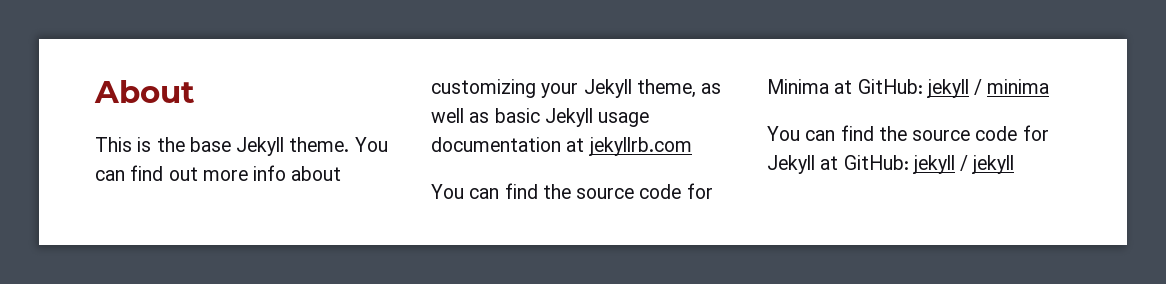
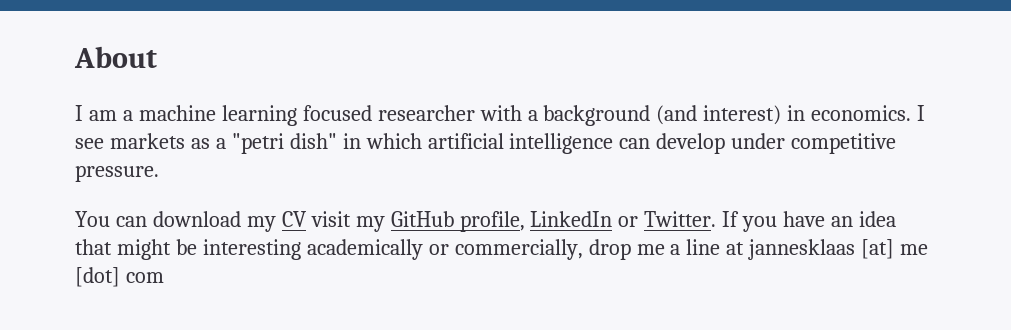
[95,137,388,156] [95,165,342,181] [431,79,722,98] [431,108,650,127] [431,137,692,156] [431,183,713,199] [767,79,1050,98] [767,125,1049,141] [767,155,1015,174] This is the base Jekyll theme. You can find out more info about customizing your Jekyll theme, as well as basic Jekyll usage documentation at jekyllrb.com // You can find the source code for Minima at GitHub: jekyll / minima // You can find the source code for Jekyll at GitHub: jekyll / jekyll -> [75,105,926,126] [75,133,897,154] [75,165,159,182] [75,211,897,232] [75,239,929,260] [75,267,164,287] I am a machine learning focused researcher with a background (and interest) in economics. I see markets as a "petri dish" in which artificial intelligence can develop under competitive pressure. // You can download my CV visit my GitHub profile, LinkedIn or Twitter. If you have an idea that might be interesting academically or commercially, drop me a line at jannesklaas [at] me [dot] com

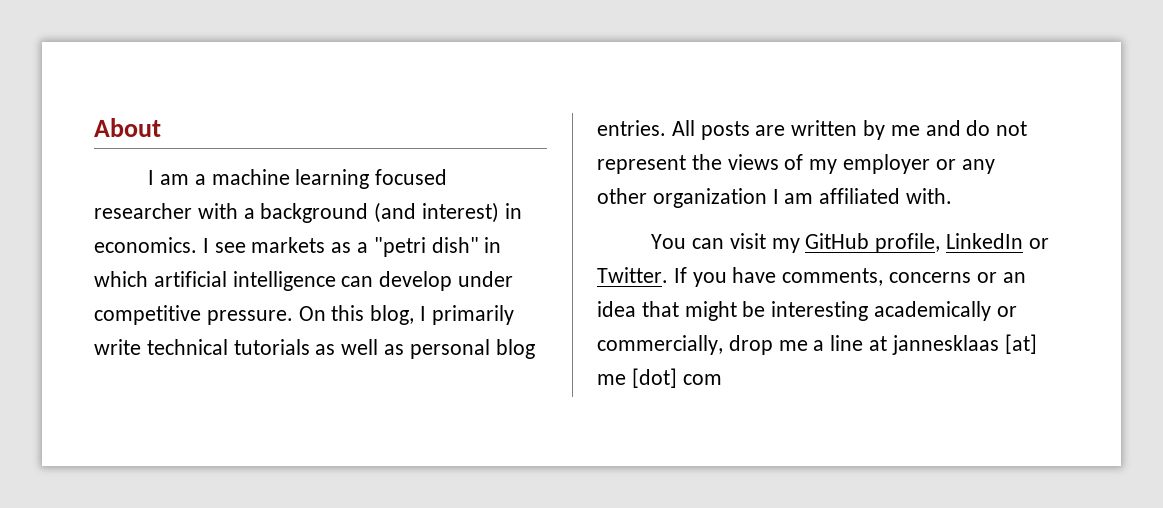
(159, 173) none -> [298,305,514,325] [94,339,535,359] [597,120,1028,140] [597,154,995,174] [597,188,953,208] On this blog, I primarily write technical tutorials as well as personal blog entries. All posts are written by me and do not represent the views of my employer or any other organization I am affiliated with.
[152,211,307,232] download my CV -> (724, 243) none
(826, 219) none -> [782,268,997,286] comments, concerns or

